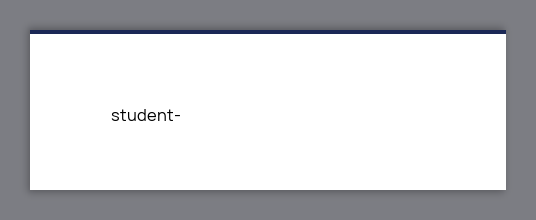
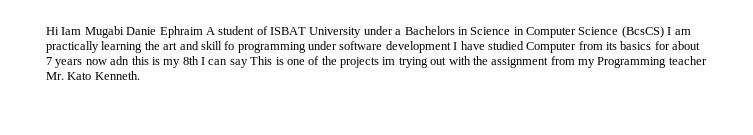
[111,109,181,121] student- -> [46,26,691,38] [46,41,701,53] [46,56,707,68] [46,71,140,80] Hi Iam Mugabi Danie Ephraim A student of ISBAT University under a Bachelors in Science in Computer Science (BcsCS) I am practically learning the art and skill fo programming under software development I have studied Computer from its basics for about 7 years now adn this is my 8th I can say This is one of the projects im trying out with the assignment from my Programming teacher Mr. Kato Kenneth.

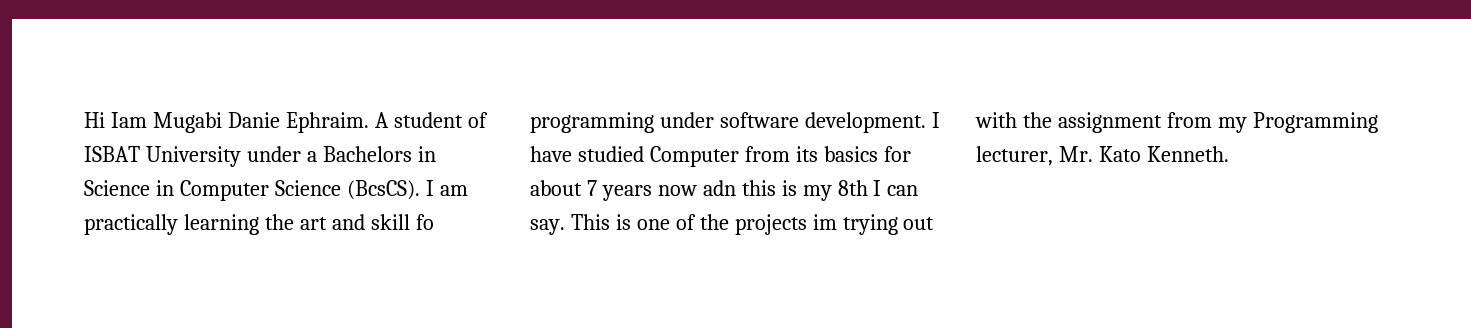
[159,26,203,38] Ephraim -> [285,112,369,133] Ephraim.
[621,26,664,38] (BcsCS) -> [346,180,420,200] (BcsCS).
[385,41,451,53] development -> [804,112,926,133] development.
[229,59,248,68] say -> [530,219,565,235] say.
[668,56,707,65] teacher -> [976,146,1053,166] lecturer,

